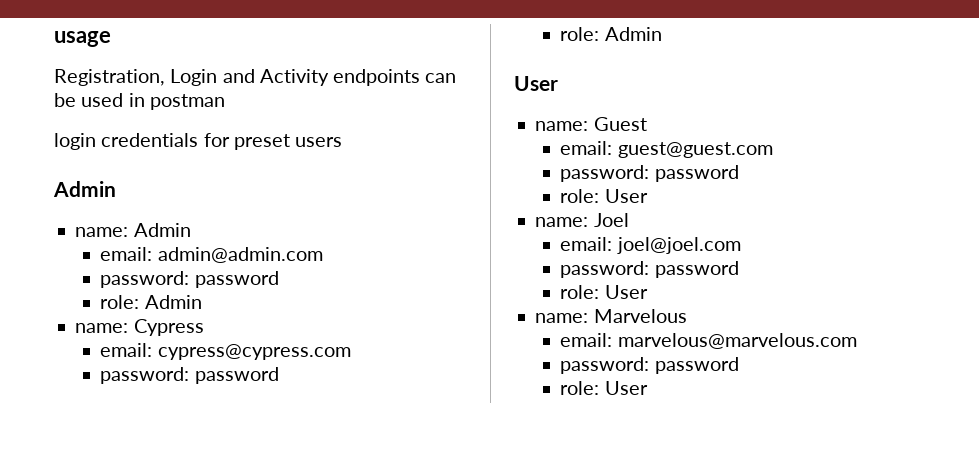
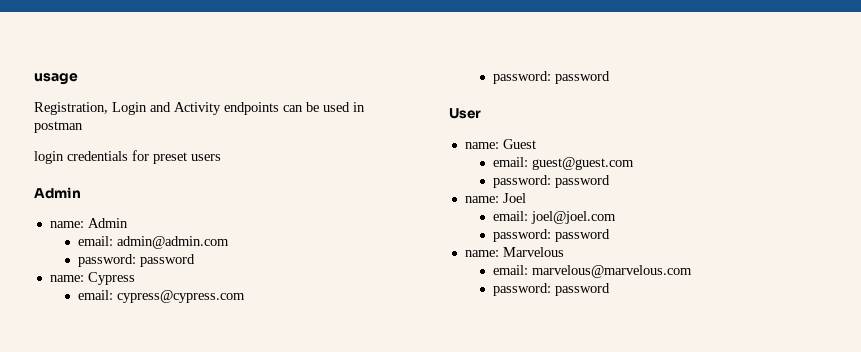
[100,295,202,309] // role: Admin -> (196, 260) none
[560,27,662,41] // role: Admin -> (611, 77) none
[560,189,648,203] // role: User -> (611, 181) none
[560,285,648,299] // role: User -> (611, 235) none
[560,381,648,395] // role: User -> (611, 289) none

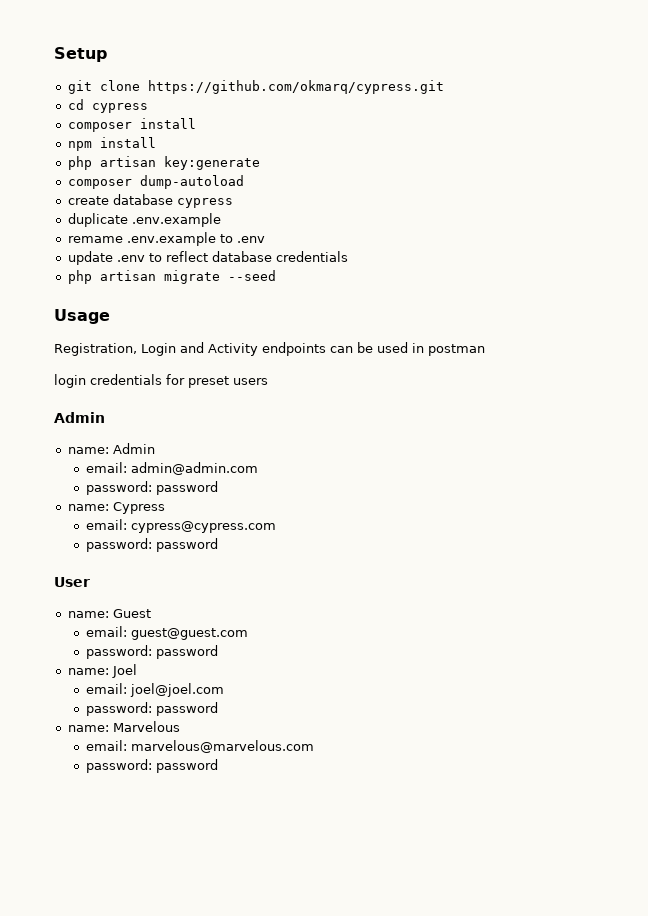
[34,73,78,85] usage -> [54,47,107,62] [67,80,444,94] [67,99,148,113] [67,118,196,132] [67,137,156,151] [67,156,260,170] [67,175,244,189] [67,194,233,208] [67,213,221,227] [67,232,265,246] [67,251,348,265] [67,270,276,284] [54,309,110,324] Setup // git clone https://github.com/okmarq/cypress.git // cd cypress // composer install // npm install // php artisan key:generate // composer dump-autoload // create database cypress // duplicate .env.example // remame .env.example to .env // update .env to reflect database credentials // php artisan migrate --seed // Usage

